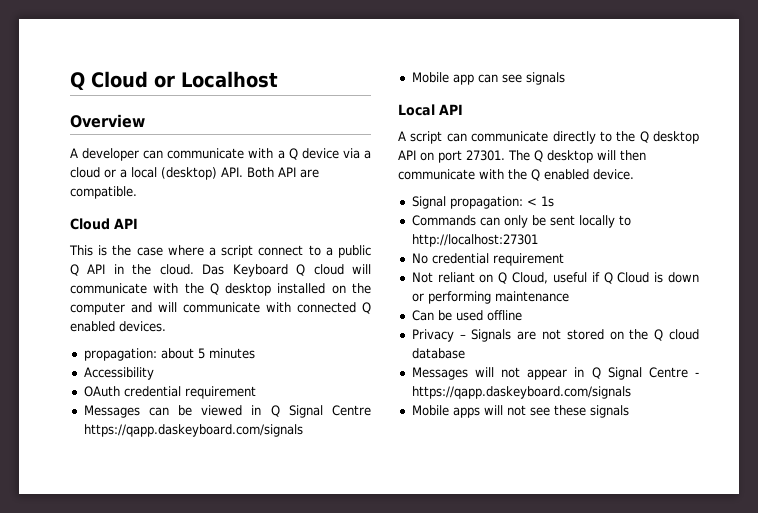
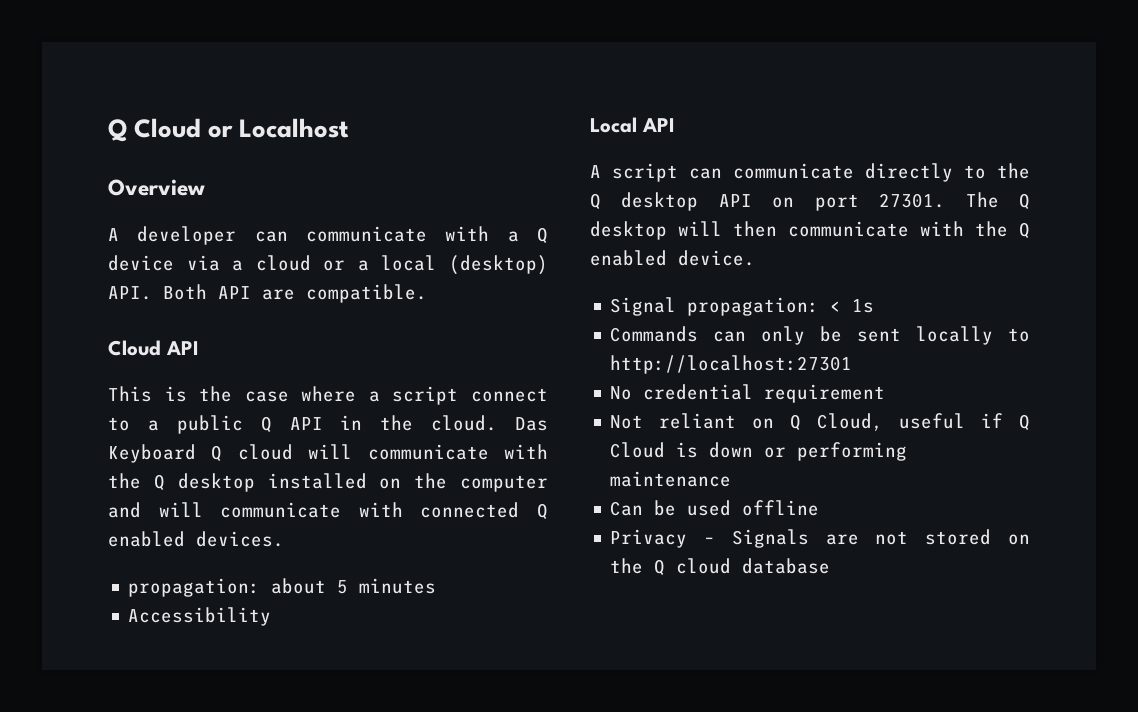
[83,386,256,399] [83,405,371,418] [83,424,303,437] [411,72,565,85] // OAuth credential requirement // Messages can be viewed in Q Signal Centre https://qapp.daskeyboard.com/signals // Mobile app can see signals -> (272, 616) none
[411,367,699,380] [411,386,631,399] [411,405,629,418] // Messages will not appear in Q Signal Centre - https://qapp.daskeyboard.com/signals // Mobile apps will not see these signals -> (831, 566) none

